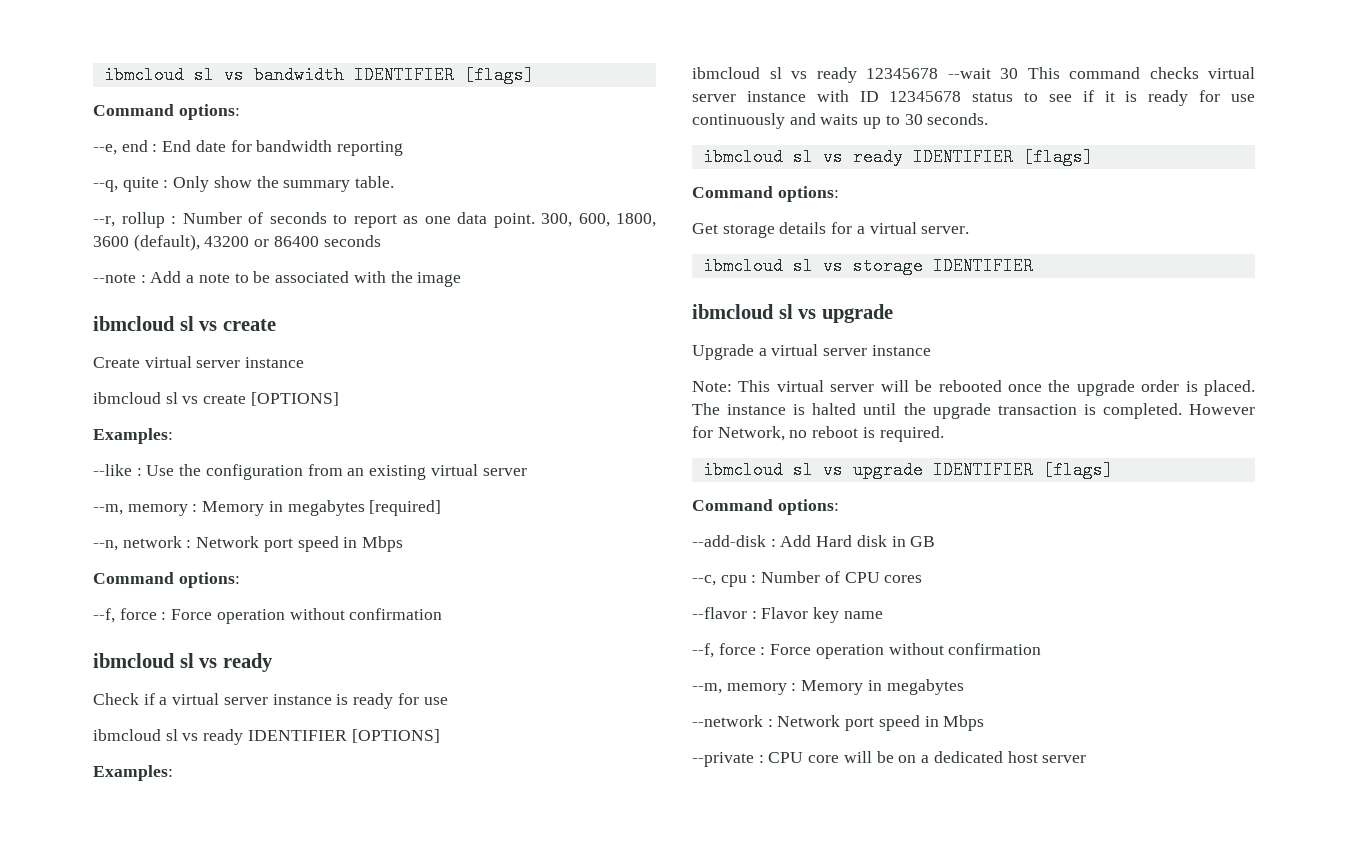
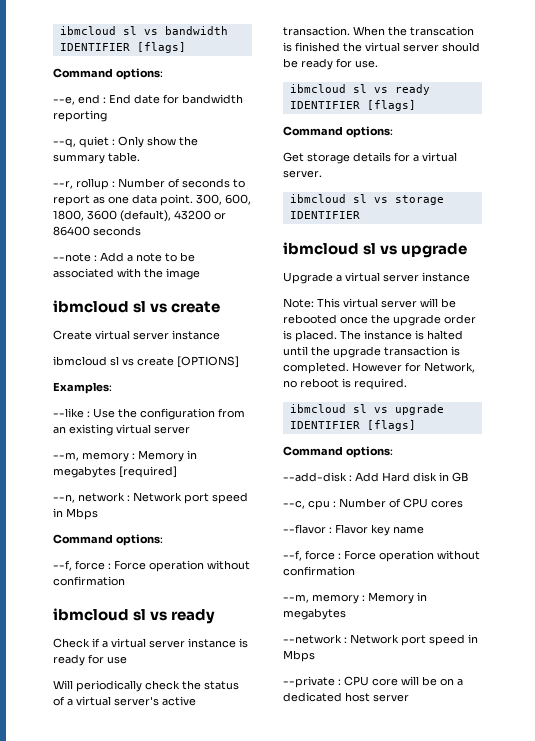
[122,177,159,192] quite -> [79,136,109,148] quiet
[93,729,440,745] [93,765,173,781] [692,67,1255,83] [692,90,1255,106] [692,113,989,129] ibmcloud sl vs ready IDENTIFIER [OPTIONS] // Examples: // ibmcloud sl vs ready 12345678 --wait 30 This command checks virtual server instance with ID 12345678 status to see if it is ready for use continuously and waits up to 30 seconds. -> [53,680,239,692] [53,696,196,706] [283,26,474,36] [283,42,480,52] [283,58,378,70] Will periodically check the status of a virtual server's active transaction. When the transcation is finished the virtual server should be ready for use.

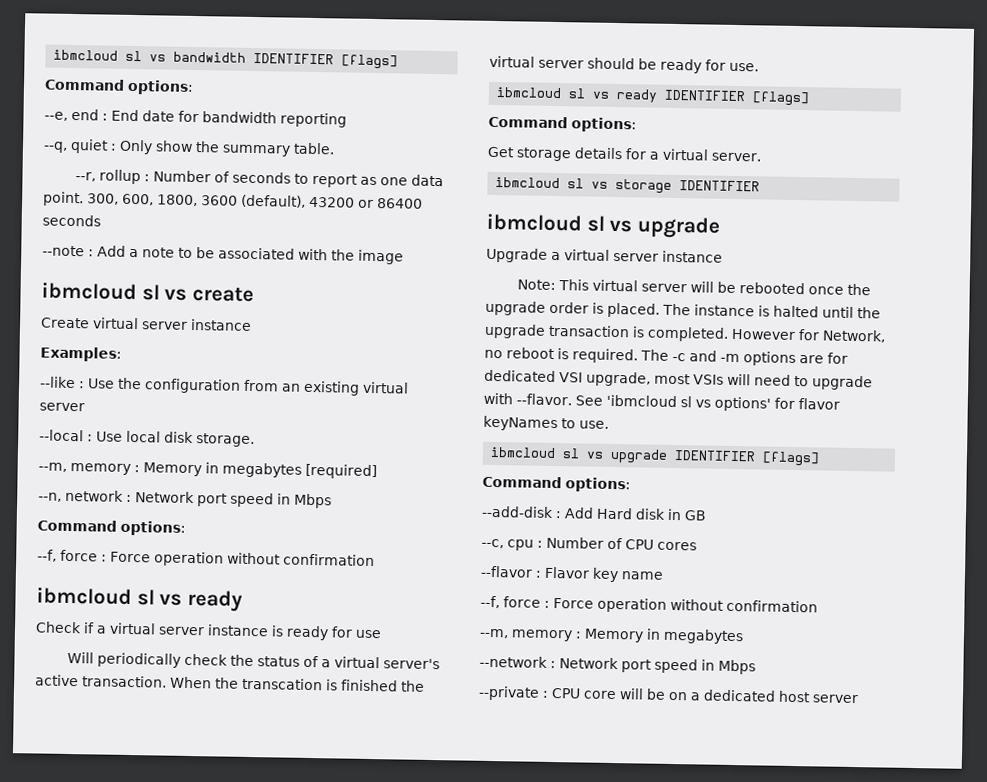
[53,356,239,368] // ibmcloud sl vs create [OPTIONS] -> (252, 324) none
(190, 430) none -> [39,429,255,448] // --local : Use local disk storage.
(407, 384) none -> [640,349,848,367] [484,369,873,391] [483,392,840,412] [483,415,609,432] The -c and -m options are for dedicated VSI upgrade, most VSIs will need to upgrade with --flavor. See 'ibmcloud sl vs options' for flavor keyNames to use.

